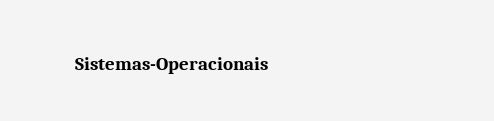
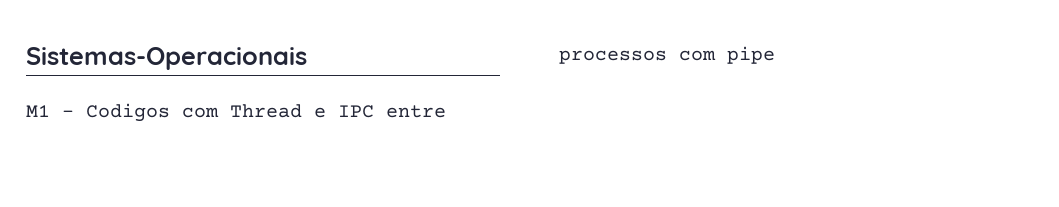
(268, 65) none -> [26,103,446,122] [559,46,775,64] // M1 - Codigos com Thread e IPC entre processos com pipe

